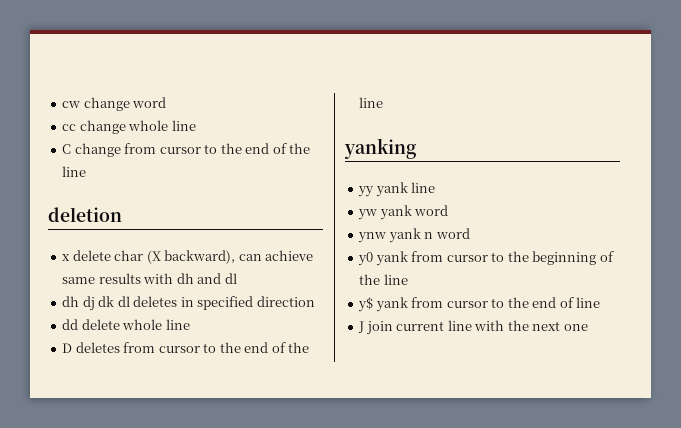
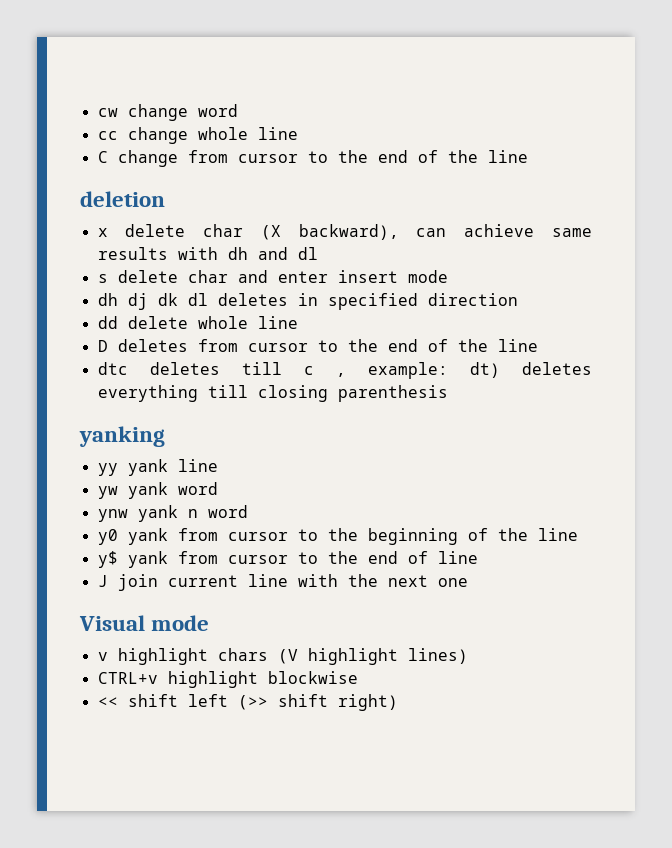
(237, 278) none -> [97,270,448,283] // s delete char and enter insert mode
(384, 102) none -> [97,362,592,379] [97,385,448,402] // dtc deletes till c , example: dt) deletes everything till closing parenthesis
(588, 327) none -> [79,615,210,631] [97,648,468,665] [97,671,358,688] [97,694,398,711] // Visual mode // v highlight chars (V highlight lines) // CTRL+v highlight blockwise // << shift left (>> shift right)

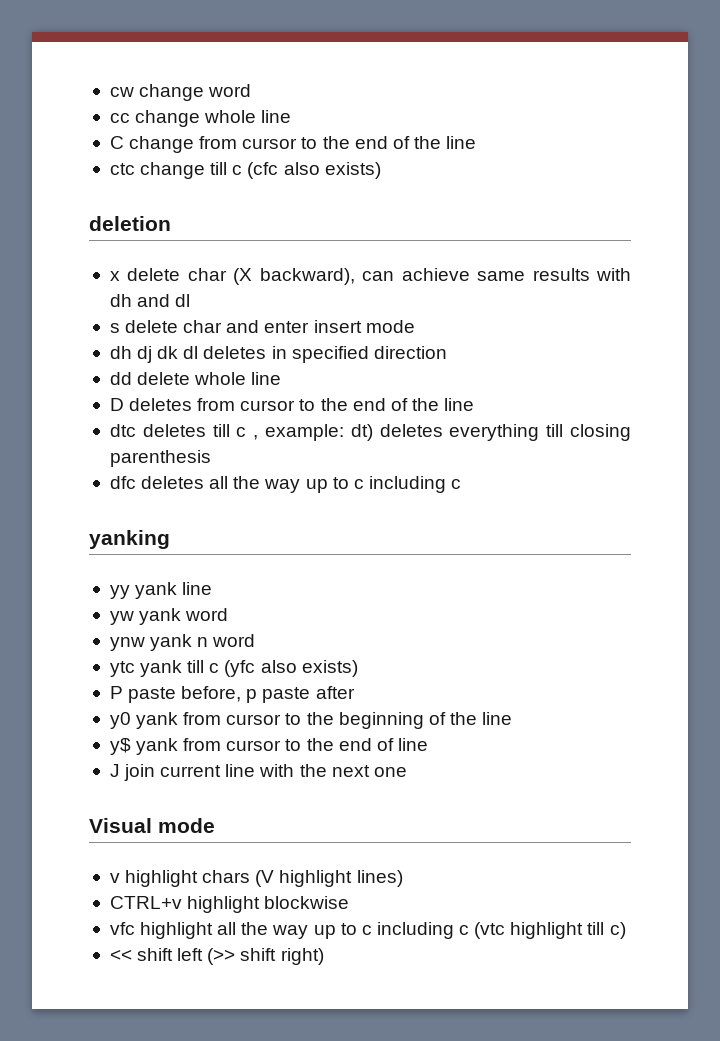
(528, 156) none -> [109,162,381,179] // ctc change till c (cfc also exists)
(448, 393) none -> [109,476,462,493] // dfc deletes all the way up to c including c
(248, 511) none -> [109,660,358,677] [109,686,355,703] // ytc yank till c (yfc also exists) // P paste before, p paste after
(358, 677) none -> [109,922,626,939] // vfc highlight all the way up to c including c (vtc highlight till c)

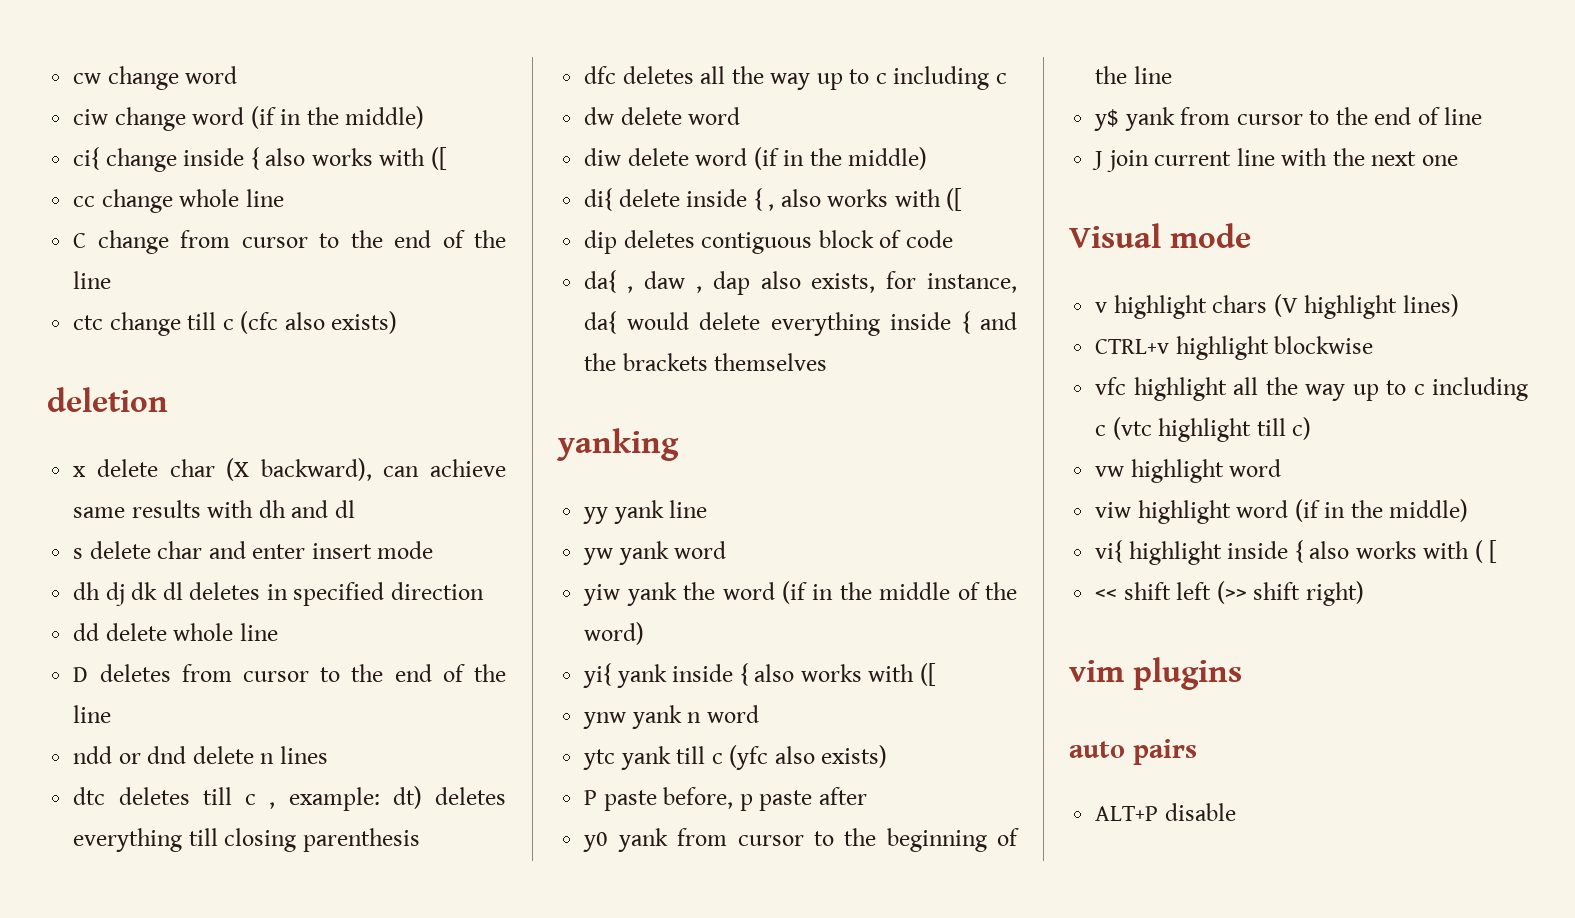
(252, 90) none -> [73,106,425,131] [73,147,447,172] // ciw change word (if in the middle) // ci{ change inside { also works with ([
(475, 404) none -> [73,746,328,764] // ndd or dnd delete n lines
(462, 484) none -> [584,107,741,125] [584,147,928,170] [584,188,963,211] [584,230,953,254] [584,270,1017,295] [584,311,1017,336] [584,353,828,371] // dw delete word // diw delete word (if in the middle) // di{ delete inside { , also works with ([ // dip deletes contiguous block of code // da{ , daw , dap also exists, for instance, da{ would delete everything inside { and the brackets themselves
(229, 614) none -> [583,581,1017,606] [584,622,645,645] [583,663,936,688] // yiw yank the word (if in the middle of the word) // yi{ yank inside { also works with ([
(626, 930) none -> [1095,459,1282,483] [1095,499,1469,524] [1095,540,1498,565] // vw highlight word // viw highlight word (if in the middle) // vi{ highlight inside { also works with ( [
(324, 956) none -> [1069,657,1242,690] [1069,739,1197,765] [1095,803,1236,821] // vim plugins // auto pairs // ALT+P disable

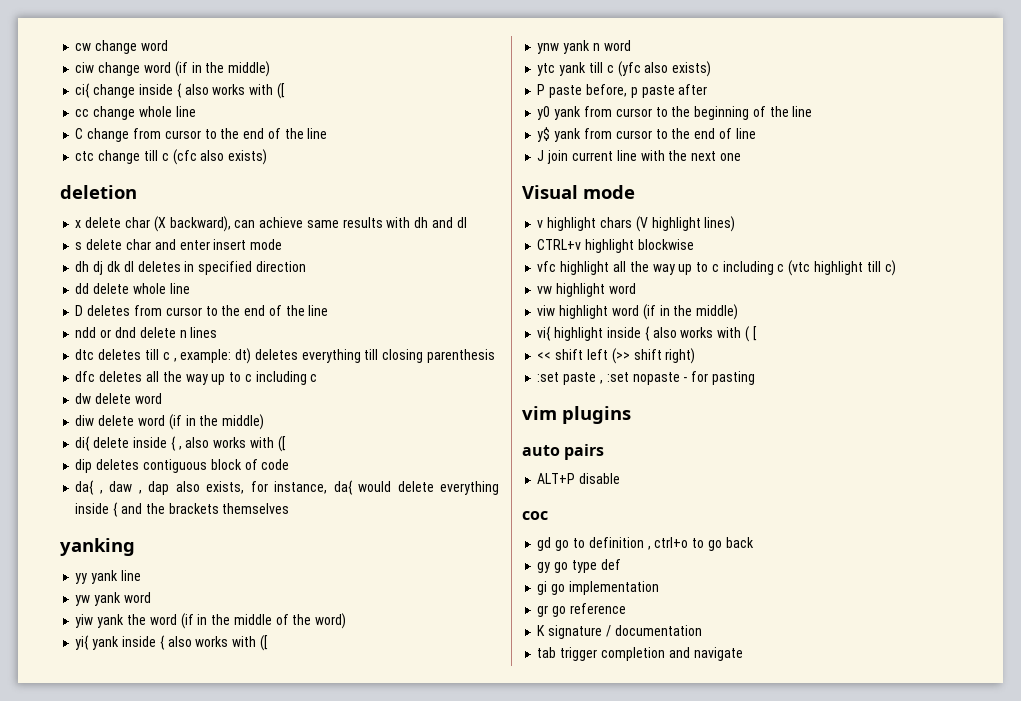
(1364, 593) none -> [537,371,755,385] // :set paste , :set nopaste - for pasting
(1236, 812) none -> [522,511,548,520] [537,537,754,551] [537,559,621,573] [537,581,659,595] [537,603,626,617] [537,625,702,639] [537,647,743,661] // coc // gd go to definition , ctrl+o to go back // gy go type def // gi go implementation // gr go reference // K signature / documentation // tab trigger completion and navigate

